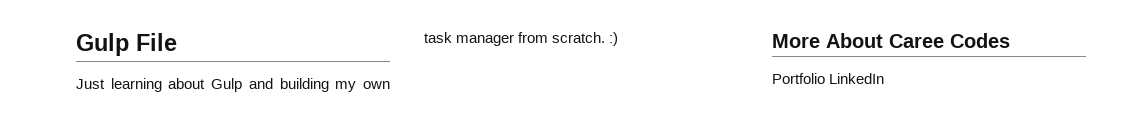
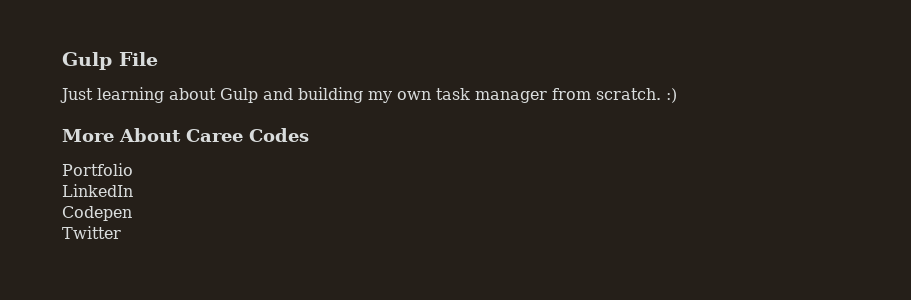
(825, 78) none -> (133, 169) //
(885, 78) none -> [62,206,132,221] [62,226,121,239] // Codepen // Twitter

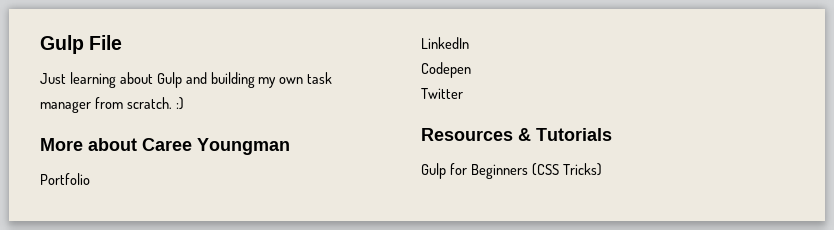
[119,128,309,142] About Caree Codes -> [88,138,290,155] about Caree Youngman
(121, 232) none -> [421,128,612,141] [421,163,602,179] // Resources & Tutorials // Gulp for Beginners (CSS Tricks)

